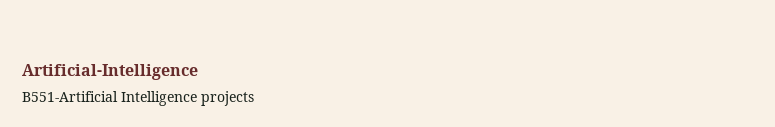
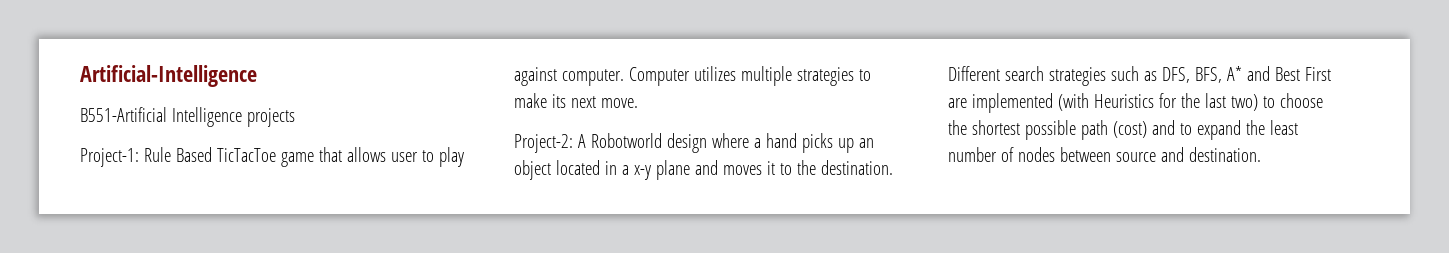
(254, 98) none -> [80,147,464,167] [514,66,871,86] [514,93,638,108] [514,133,874,153] [514,160,893,180] [948,66,1331,86] [948,93,1323,113] [948,120,1298,140] [948,147,1261,162] // Project-1: Rule Based TicTacToe game that allows user to play against computer. Computer utilizes multiple strategies to make its next move. // Project-2: A Robotworld design where a hand picks up an object located in a x-y plane and moves it to the destination. Different search strategies such as DFS, BFS, A* and Best First are implemented (with Heuristics for the last two) to choose the shortest possible path (cost) and to expand the least number of nodes between source and destination.

